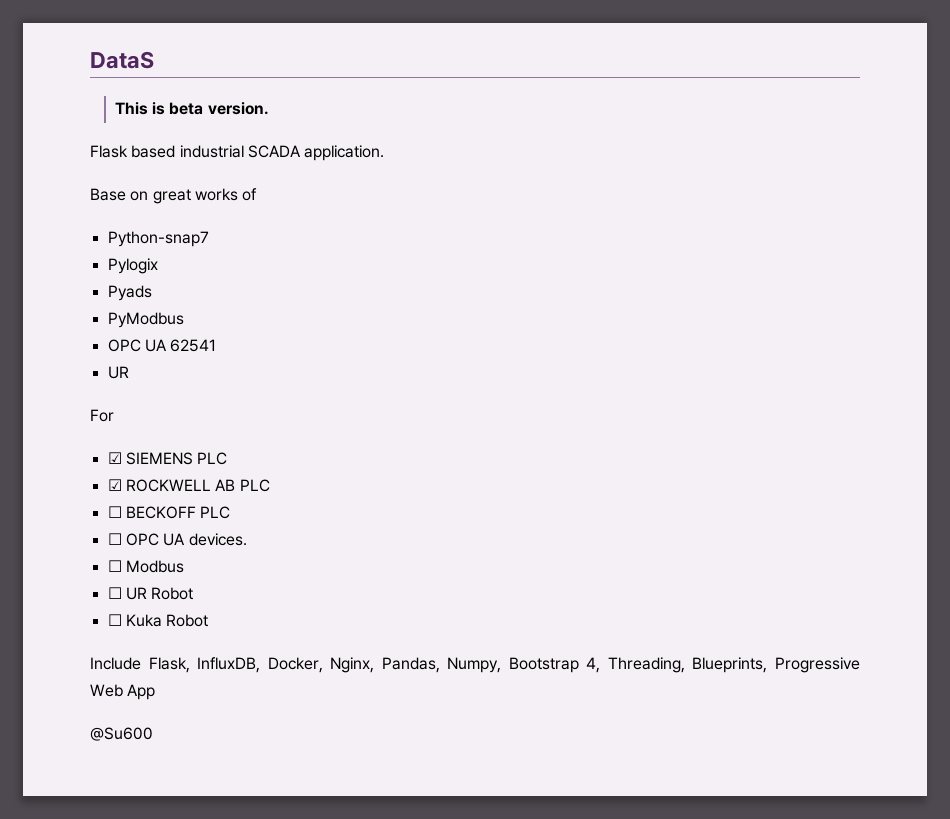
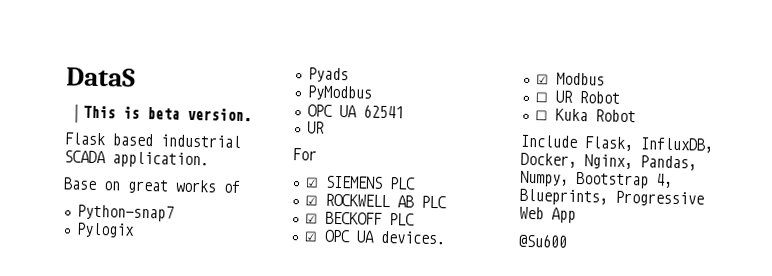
[107,506,122,518] ☐ -> [304,213,318,224] ☑
[107,533,122,545] ☐ -> [303,231,318,242] ☑
[107,560,122,572] ☐ -> [535,74,549,85] ☑
[607,657,685,673] Threading, -> (673, 180) none

